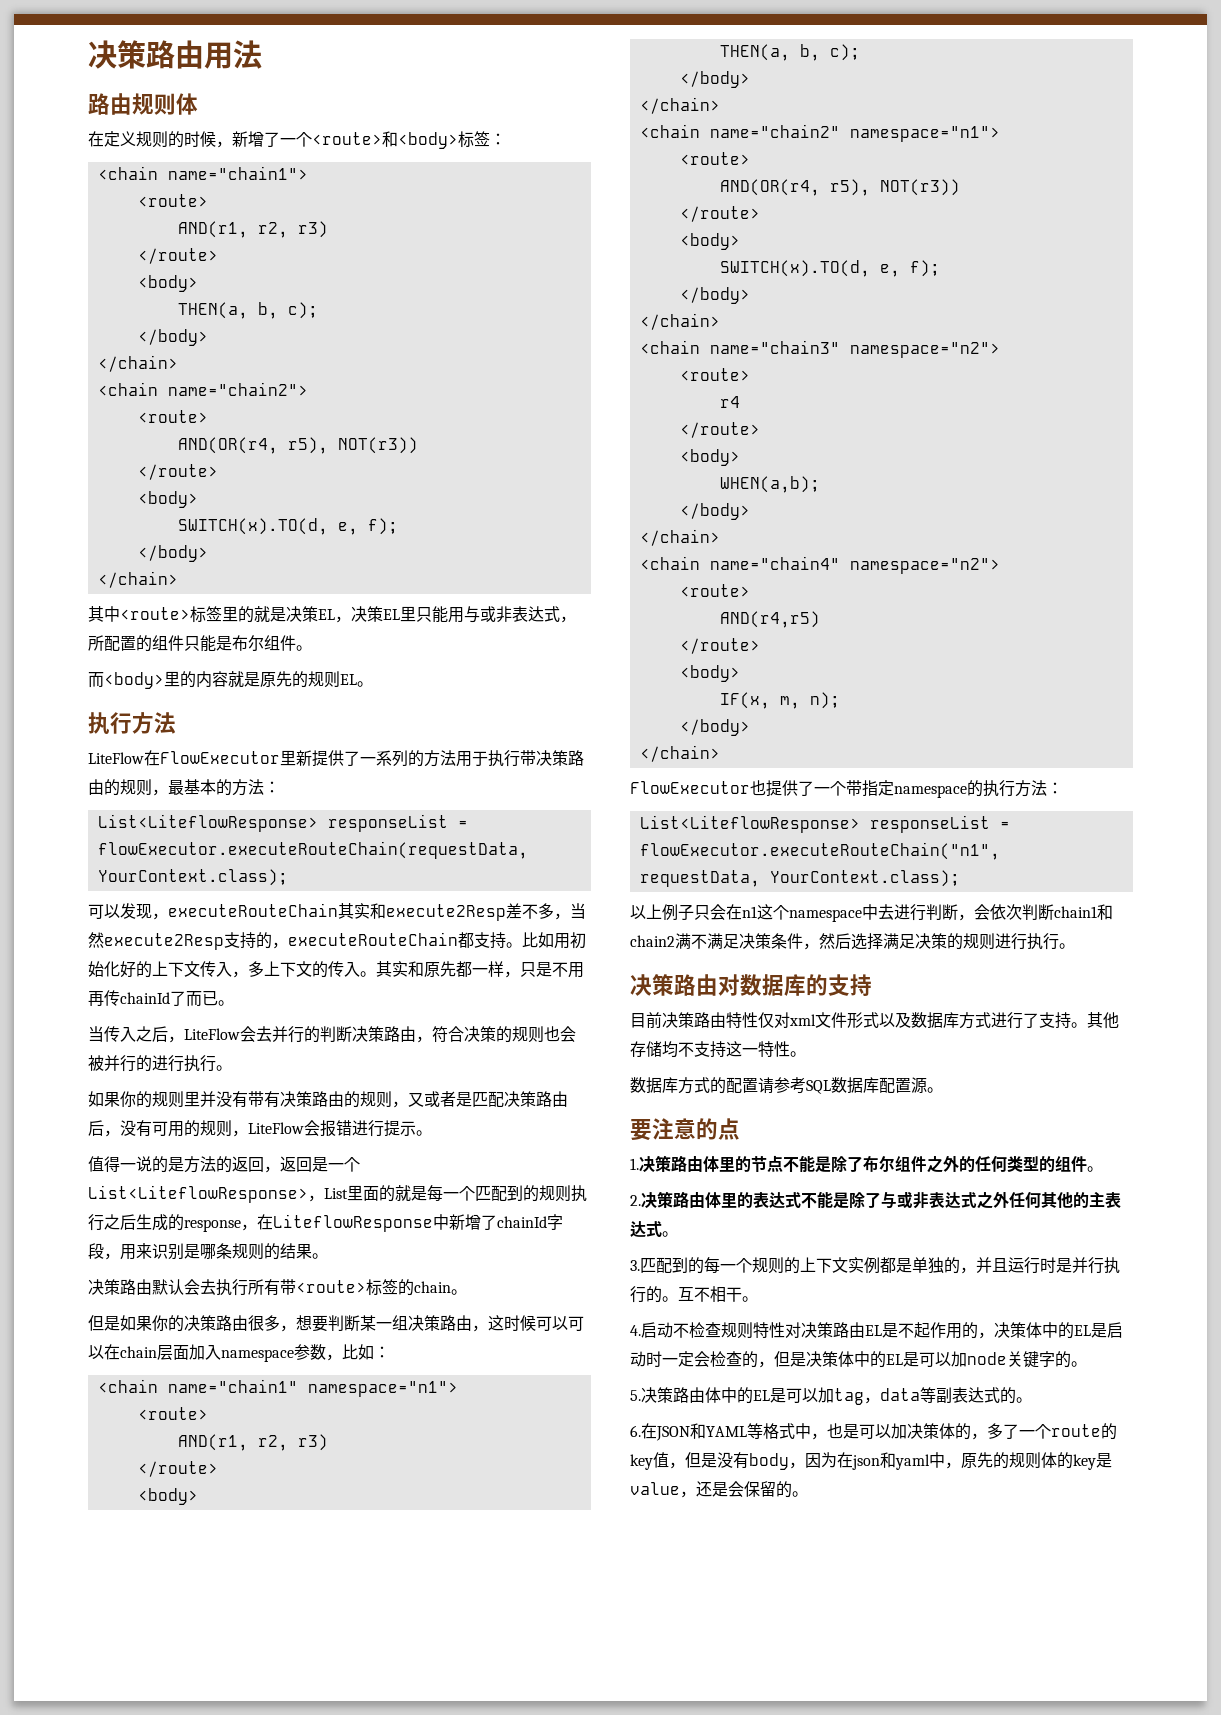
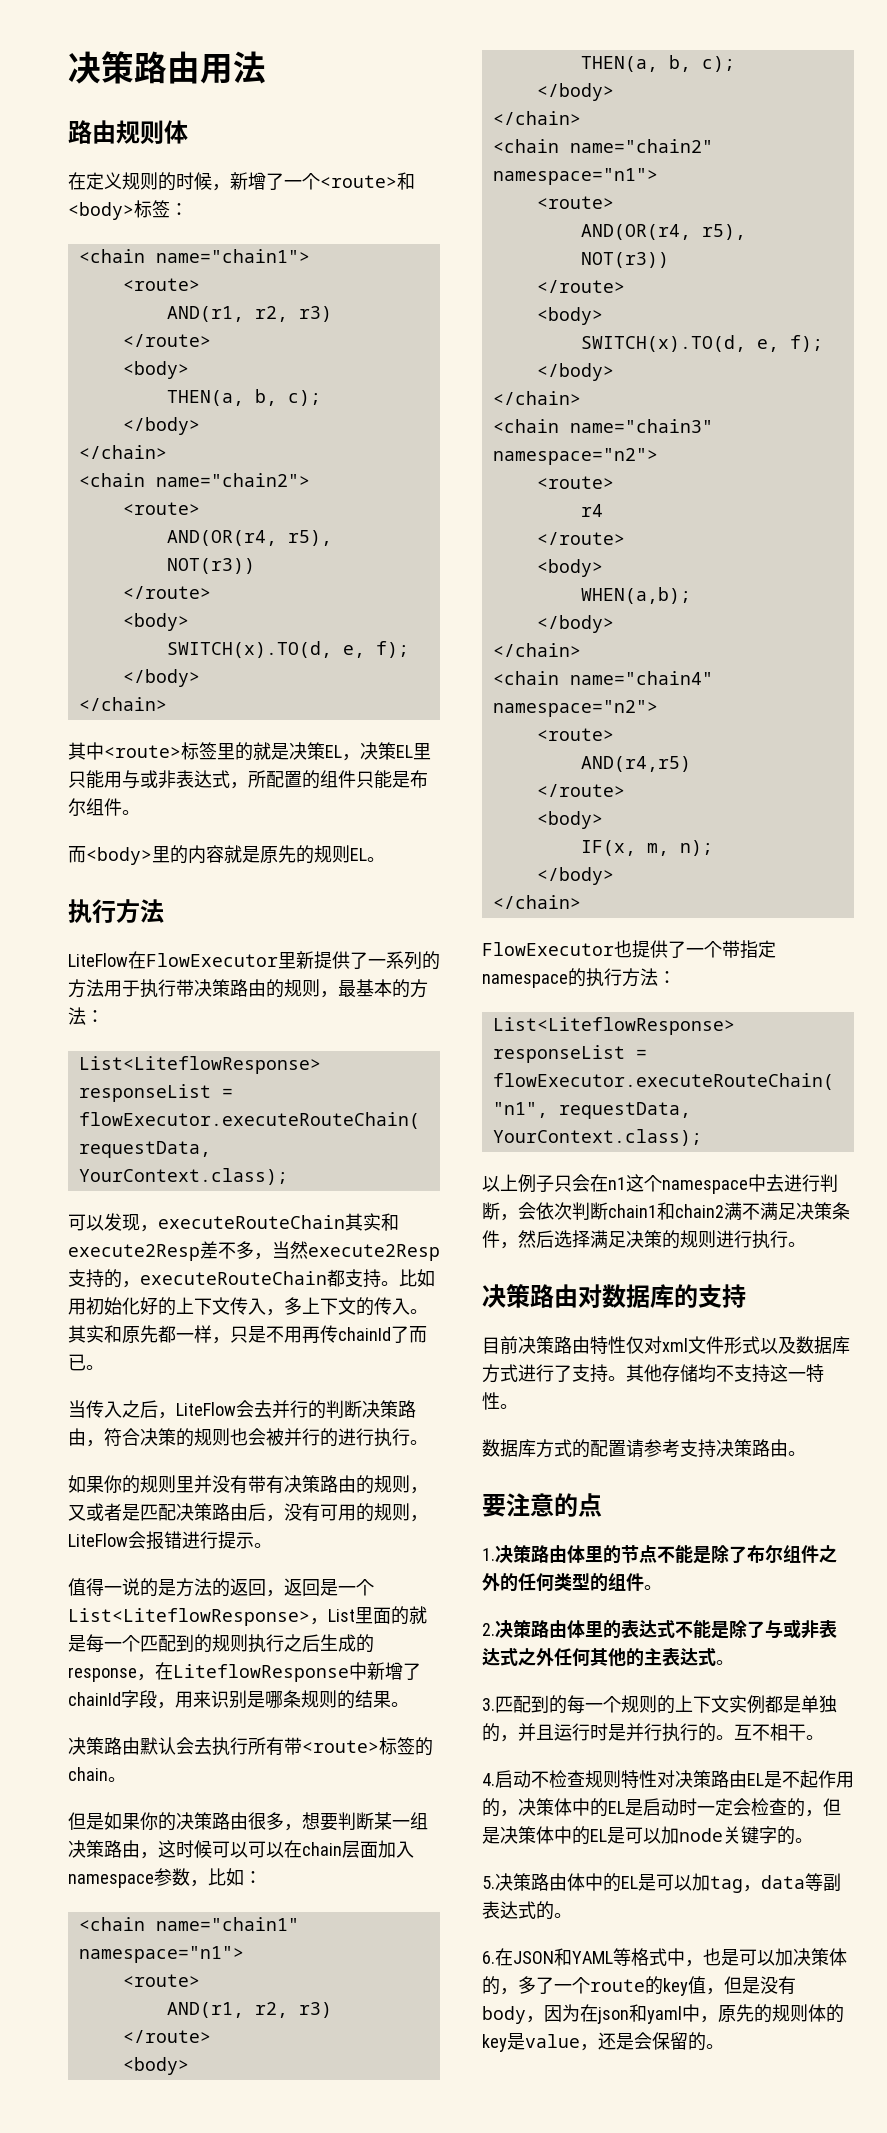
[806,1077,927,1094] SQL数据库配置源 -> [680,1439,788,1458] 支持决策路由

